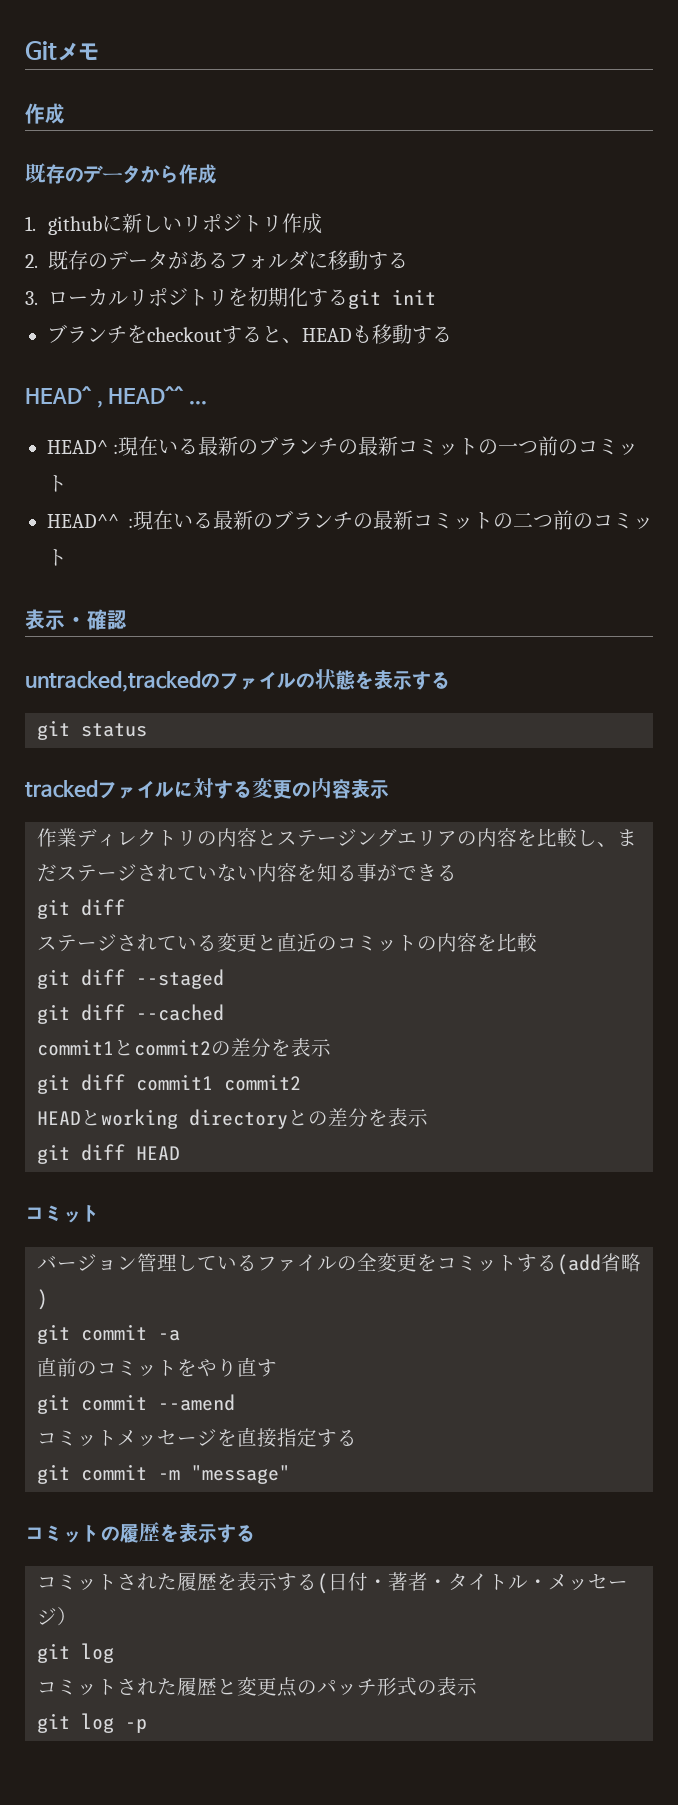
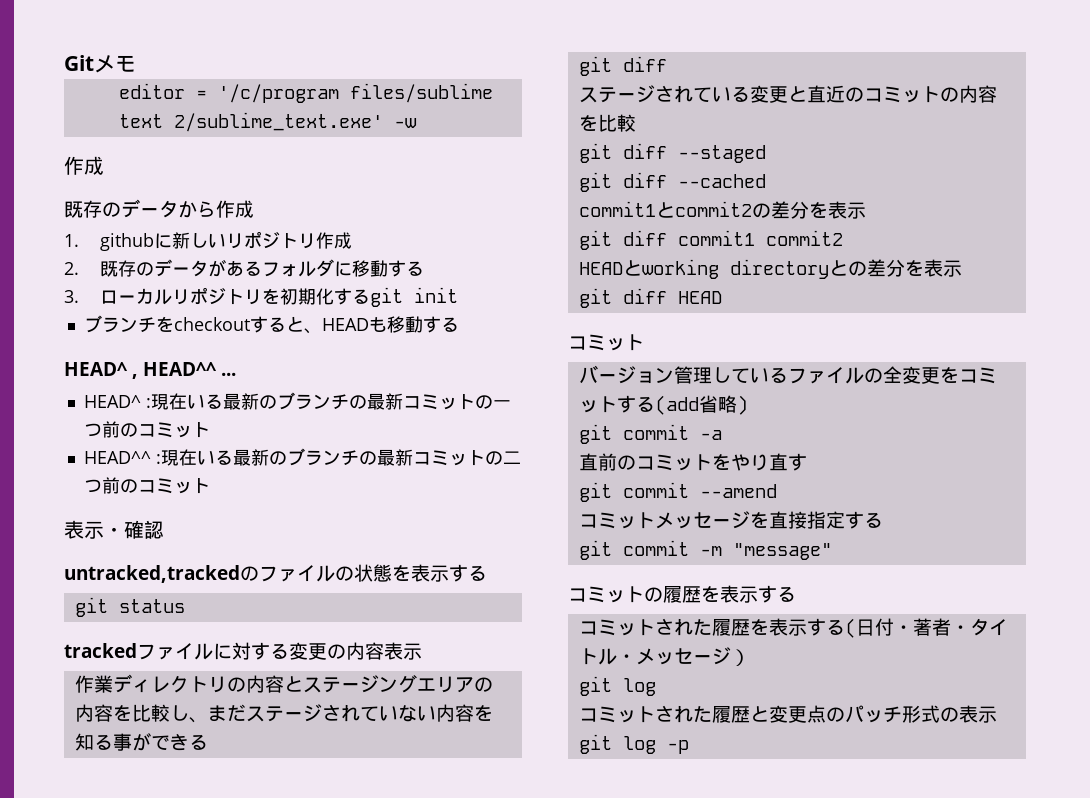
(99, 52) none -> [118,83,493,103] [118,112,417,132] // editor = '/c/program files/sublime text 2/sublime_text.exe' -w

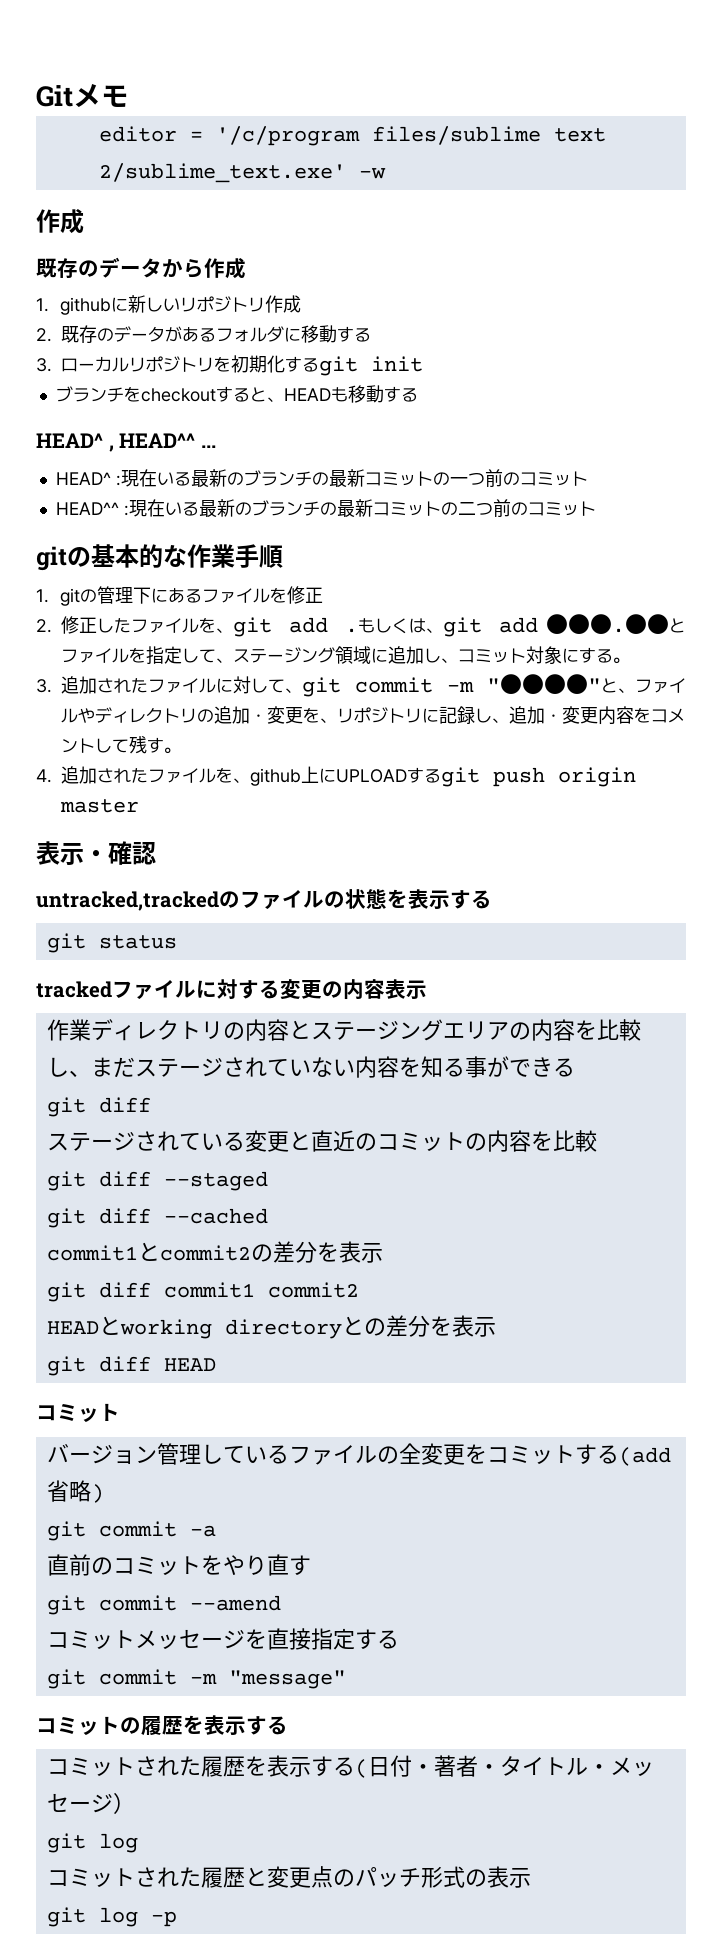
(210, 486) none -> [36,544,283,571] [36,586,324,606] [36,614,686,637] [61,646,630,665] [36,674,686,697] [61,706,685,725] [61,736,181,754] [36,766,636,787] [60,799,139,813] // gitの基本的な作業手順 // 1. gitの管理下にあるファイルを修正 // 2.修正したファイルを、git add .もしくは、git add ●●●.●●とファイルを指定して、ステージング領域に追加し、コミット対象にする。 // 3.追加されたファイルに対して、git commit -m "●●●●"と、ファイルやディレクトリの追加・変更を、リポジトリに記録し、追加・変更内容をコメントして残す。 // 4.追加されたファイルを、github上にUPLOADするgit push origin master

